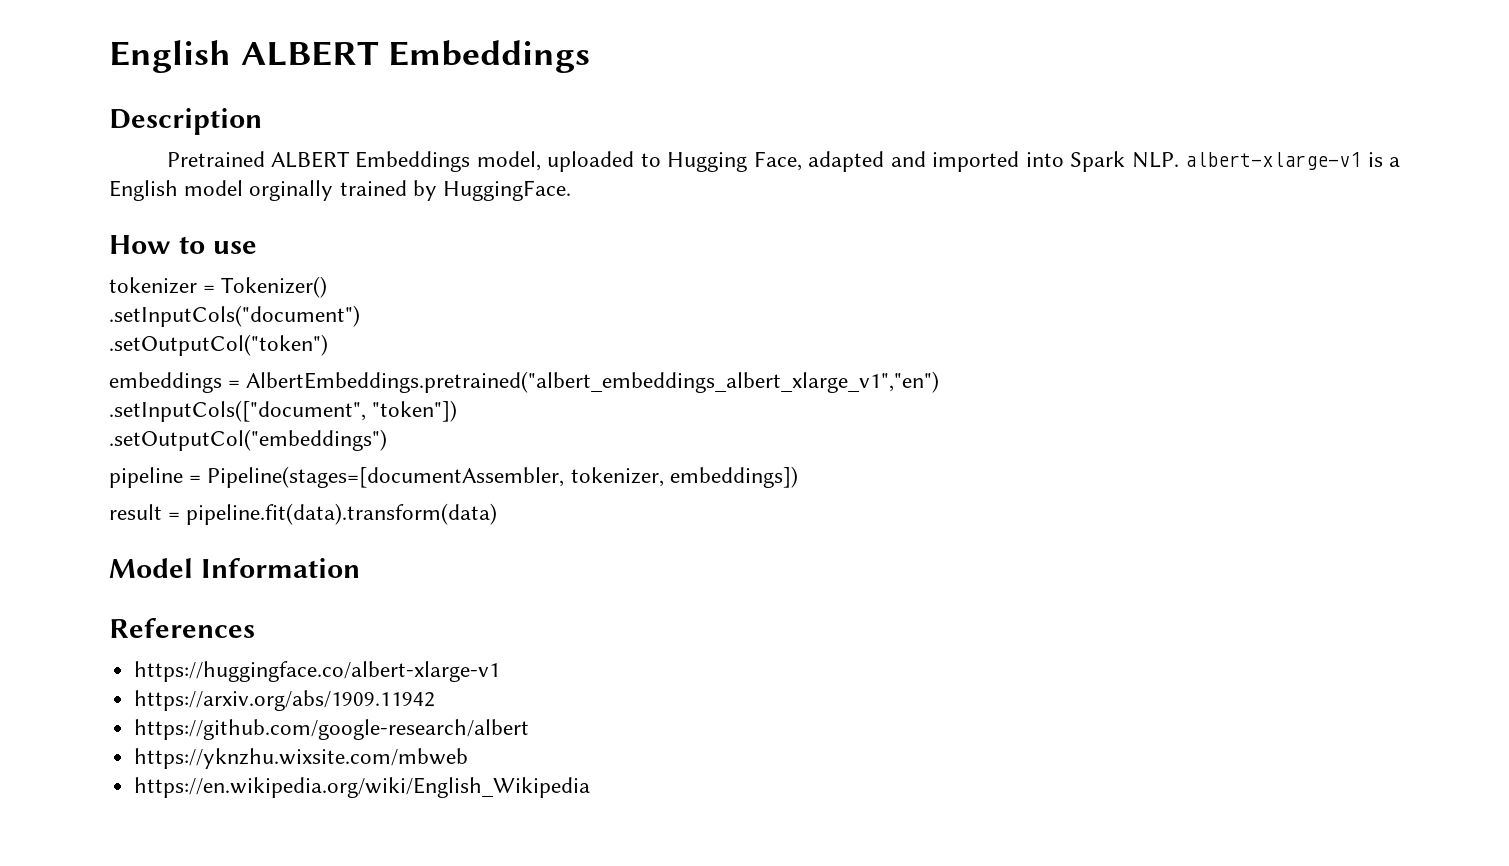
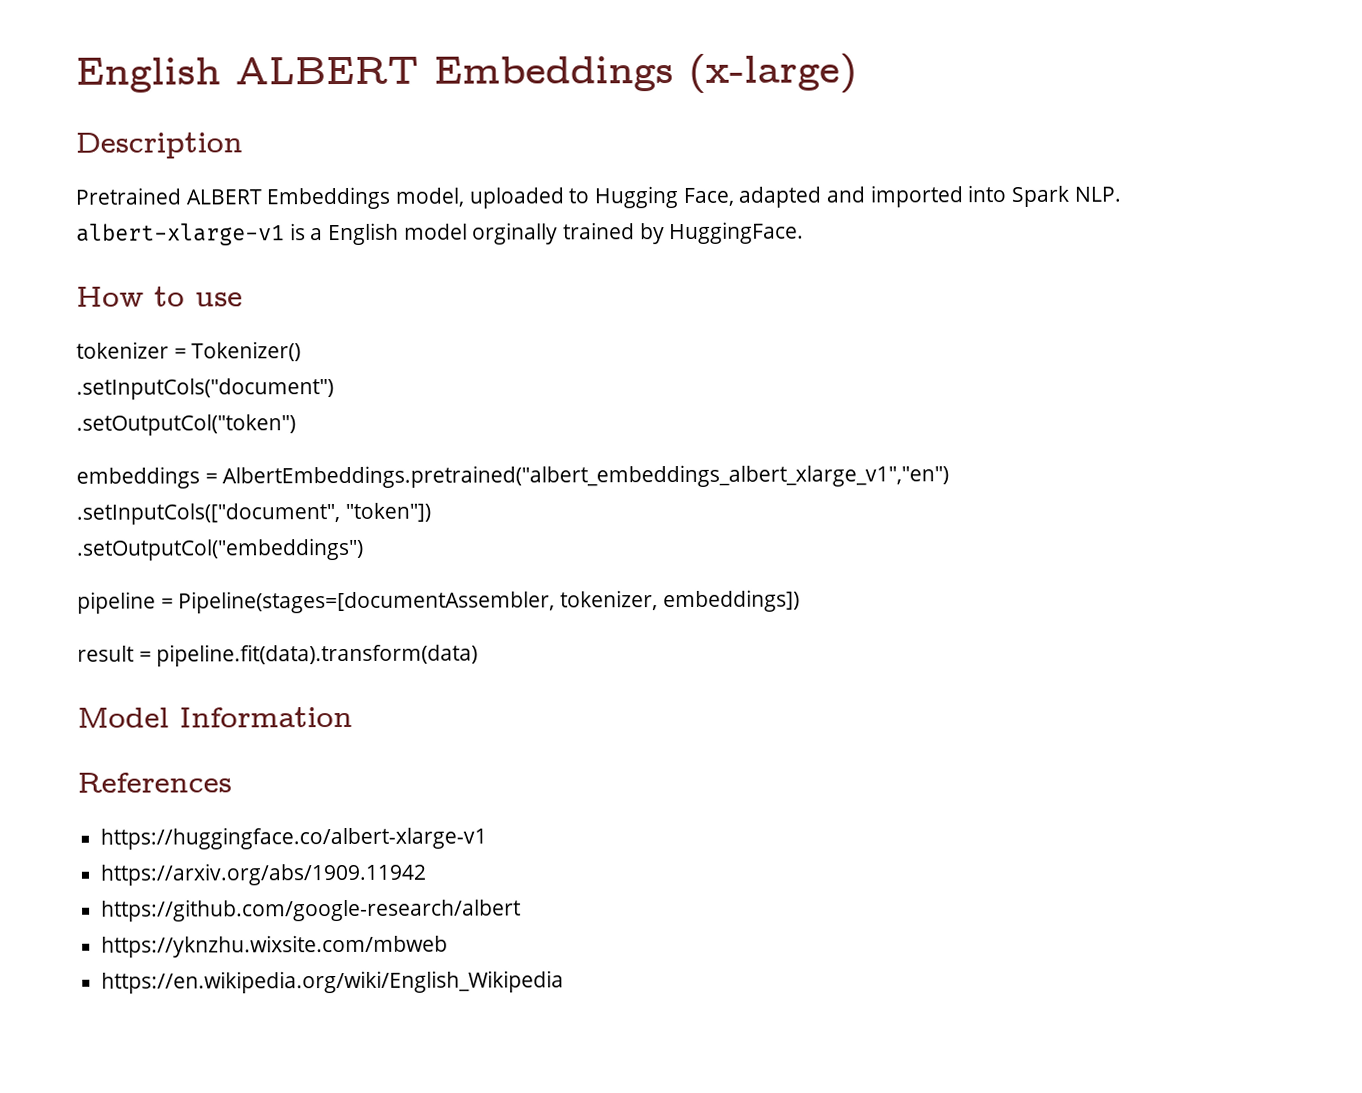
(591, 56) none -> [688,53,857,94] (x-large)

